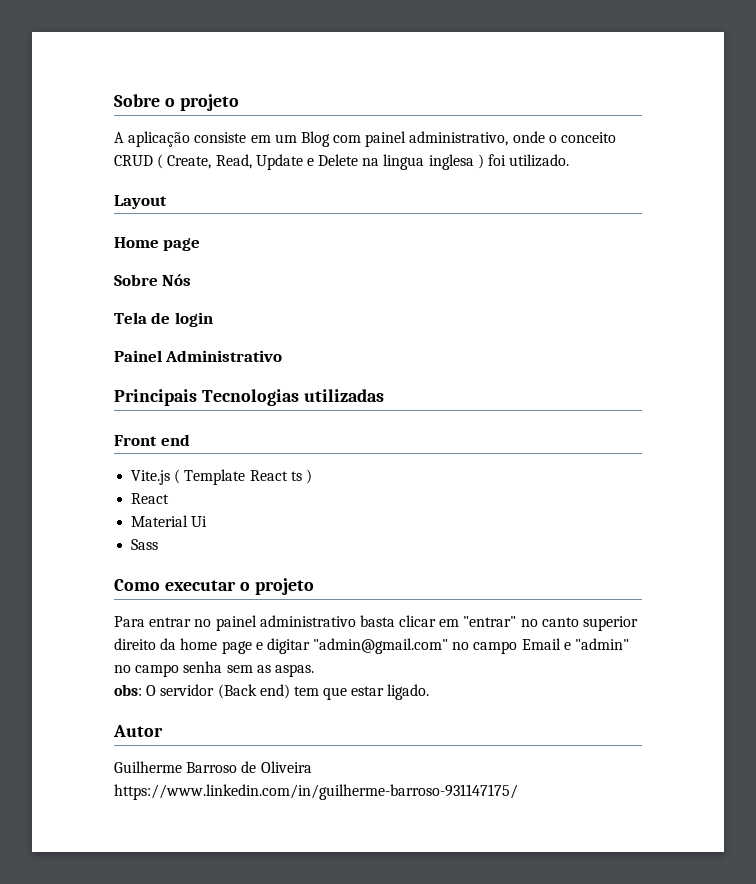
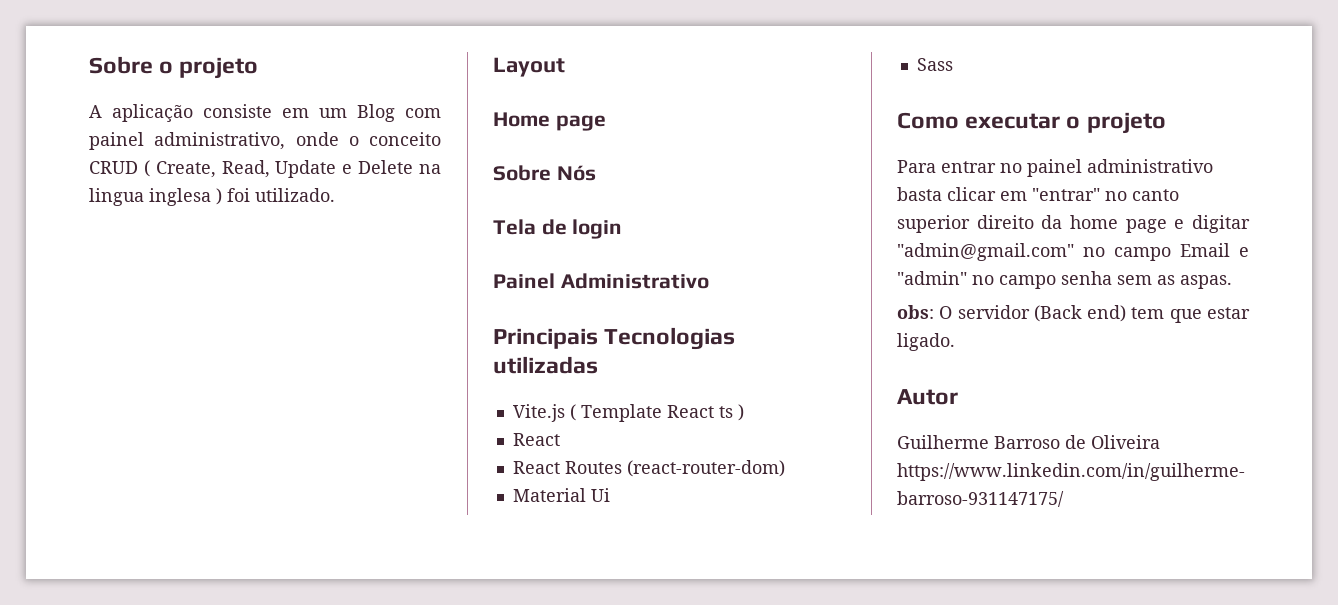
[114,434,190,446] // Front end -> (598, 365) none
(170, 498) none -> [512,460,785,477] // React Routes (react-router-dom)

